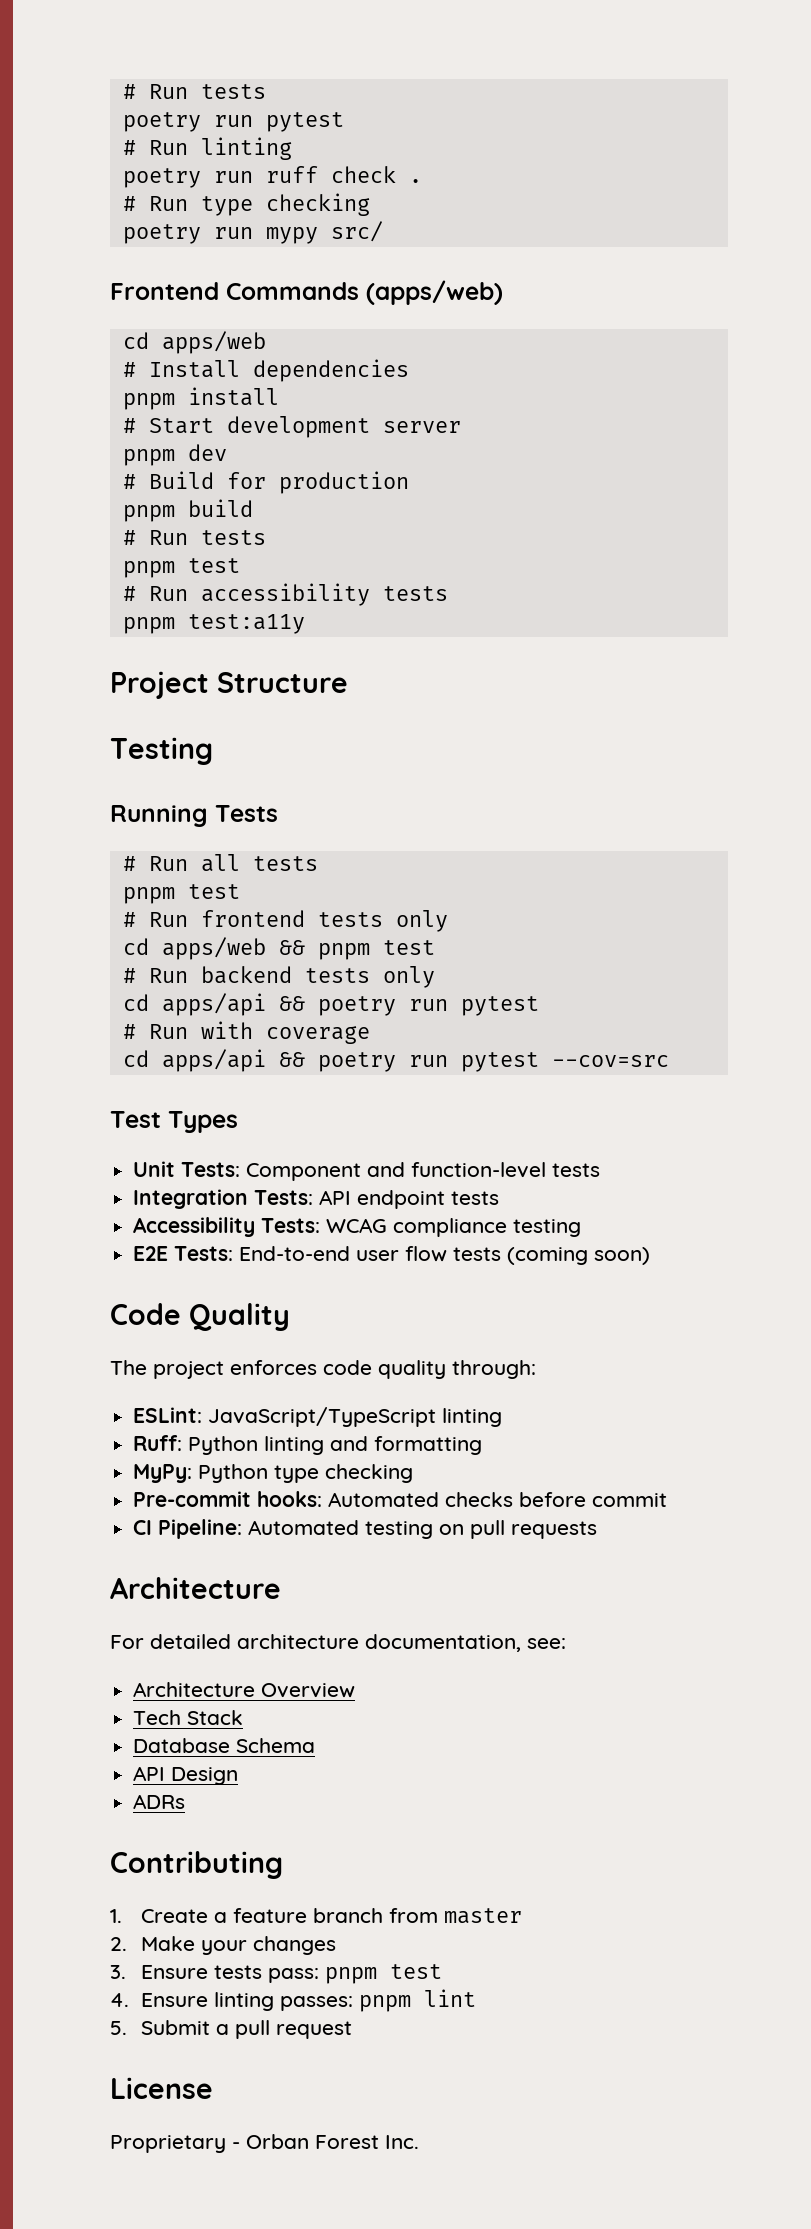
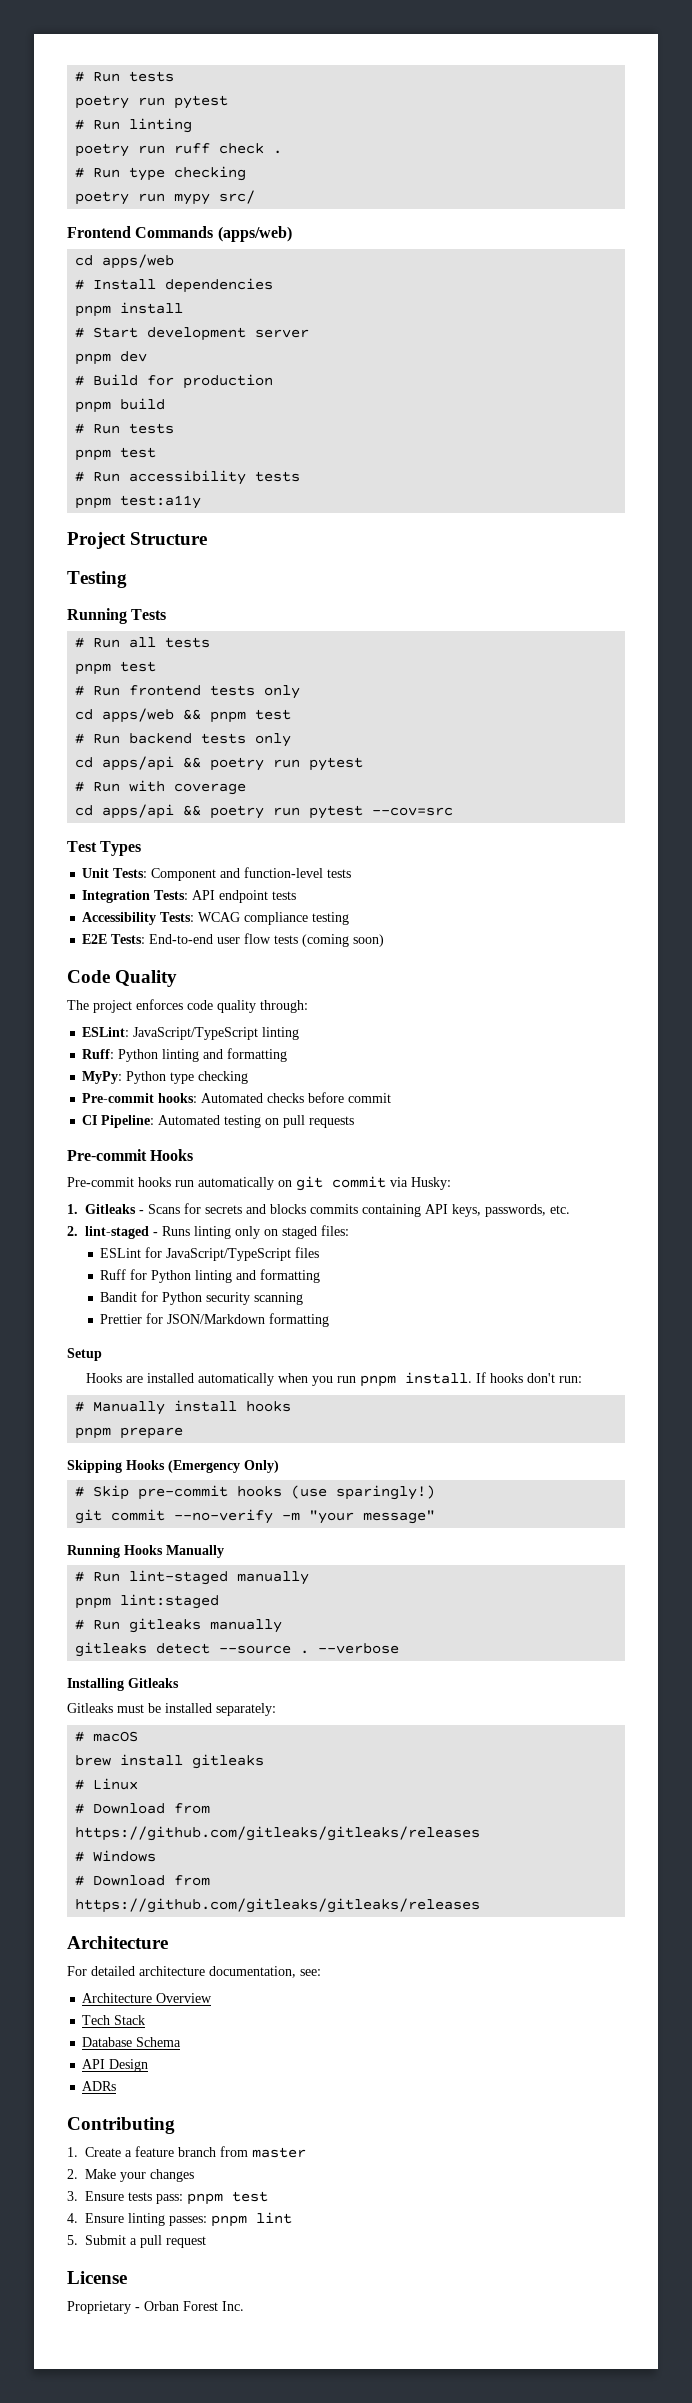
(598, 1530) none -> [67,1149,194,1161] [67,1176,451,1191] [67,1203,570,1217] [67,1225,349,1239] [100,1247,320,1261] [100,1269,321,1283] [100,1291,304,1305] [100,1313,330,1327] [67,1348,102,1361] [86,1372,583,1387] [75,1400,292,1415] [75,1427,184,1439] [67,1460,279,1473] [75,1485,436,1500] [75,1509,436,1524] [67,1545,224,1558] [75,1570,310,1585] [75,1594,220,1609] [75,1618,283,1633] [75,1642,400,1657] [67,1678,179,1691] [67,1703,276,1716] [75,1731,139,1742] [75,1754,265,1769] [75,1778,139,1790] [75,1803,211,1814] [75,1826,481,1841] [75,1850,157,1862] [75,1875,211,1886] [75,1898,481,1913] // Pre-commit Hooks // Pre-commit hooks run automatically on git commit via Husky: // 1. Gitleaks - Scans for secrets and blocks commits containing API keys, passwords, etc. // 2. lint-staged - Runs linting only on staged files: // ESLint for JavaScript/TypeScript files // Ruff for Python linting and formatting // Bandit for Python security scanning // Prettier for JSON/Markdown formatting // Setup // Hooks are installed automatically when you run pnpm install. If hooks don't run: // # Manually install hooks // pnpm prepare // Skipping Hooks (Emergency Only) // # Skip pre-commit hooks (use sparingly!) // git commit --no-verify -m "your message" // Running Hooks Manually // # Run lint-staged manually // pnpm lint:staged // # Run gitleaks manually // gitleaks detect --source . --verbose // Installing Gitleaks // Gitleaks must be installed separately: // # macOS // brew install gitleaks // # Linux // # Download from https://github.com/gitleaks/gitleaks/releases // # Windows // # Download from https://github.com/gitleaks/gitleaks/releases

